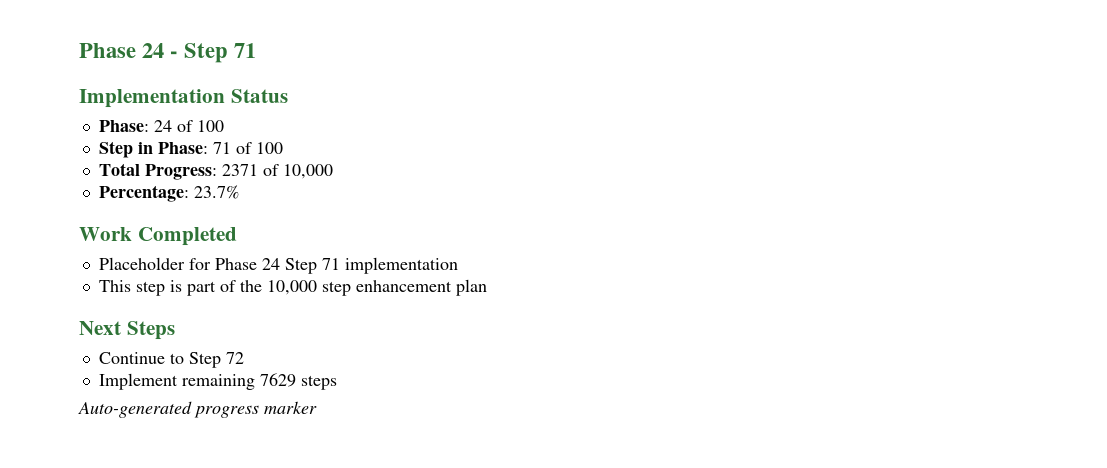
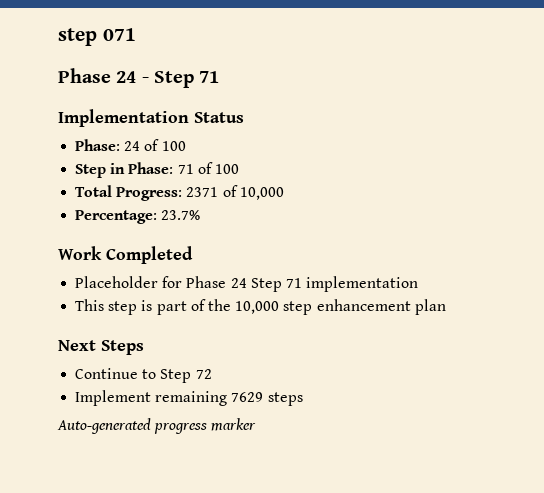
(79, 50) none -> [58,28,136,46] step 071 //

